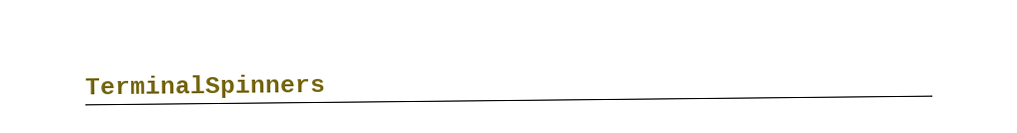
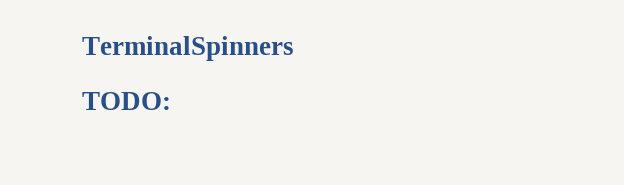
(326, 86) none -> [82,92,171,110] // TODO:

